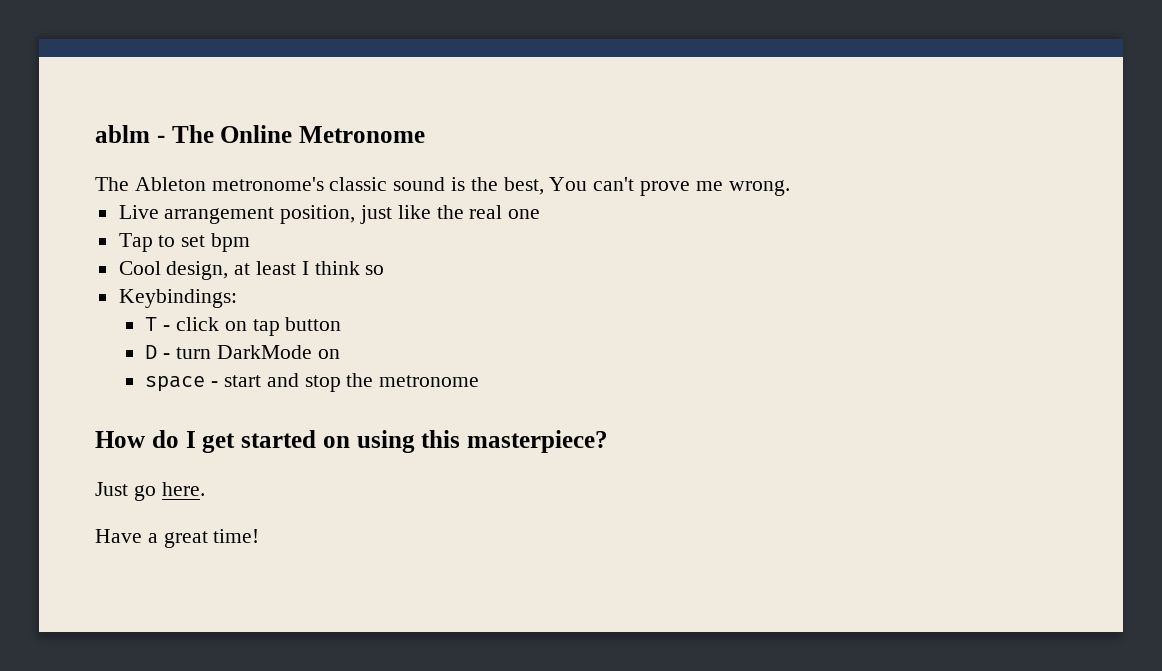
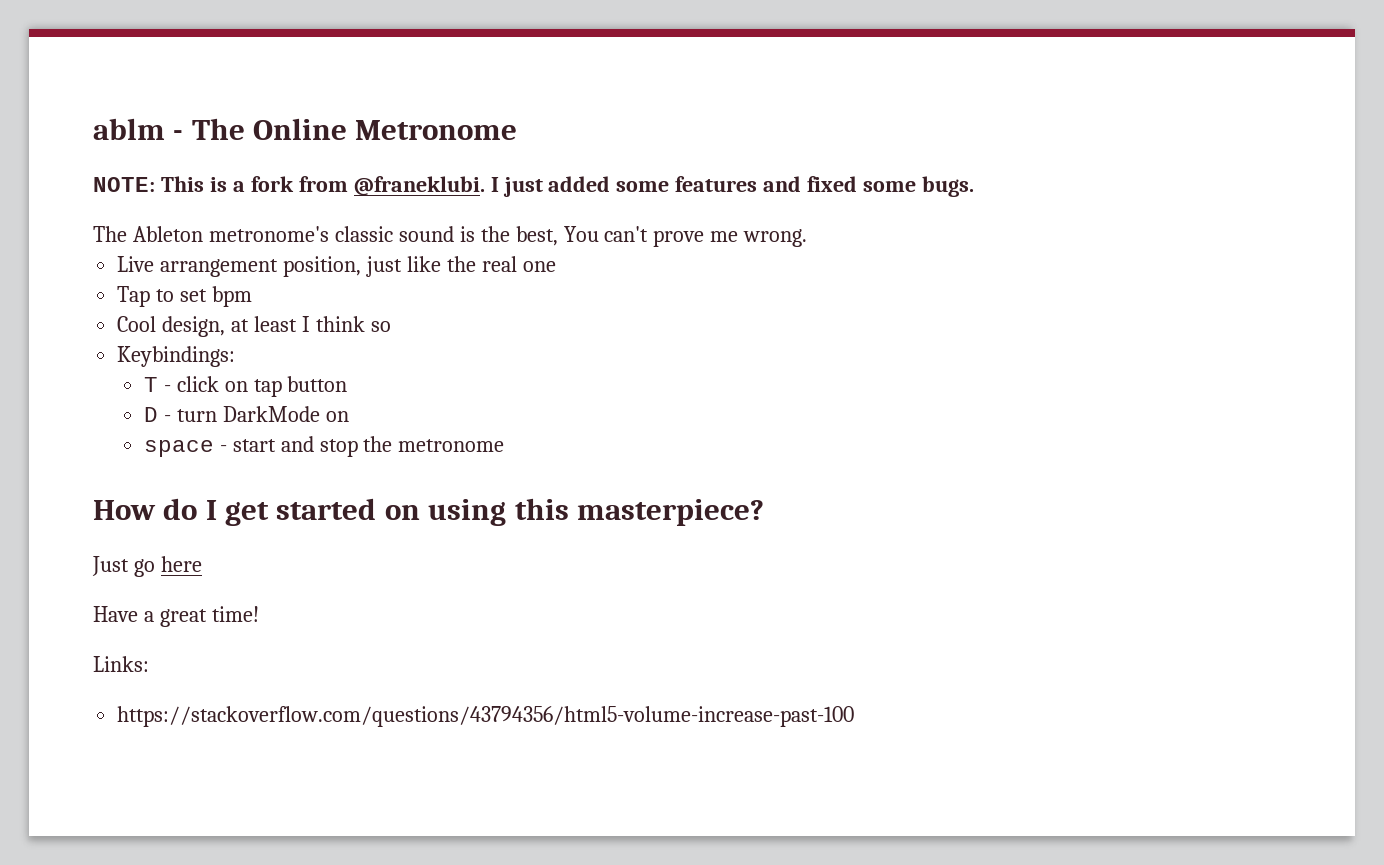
(425, 134) none -> [93,176,975,197] // NOTE: This is a fork from @franeklubi. I just added some features and fixed some bugs.
[161,482,205,496] here. -> [160,556,202,572] here
(260, 536) none -> [93,656,149,672] [117,706,855,727] // Links: // https://stackoverflow.com/questions/43794356/html5-volume-increase-past-100

